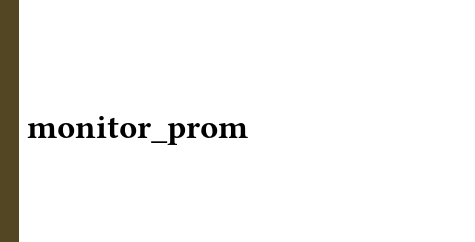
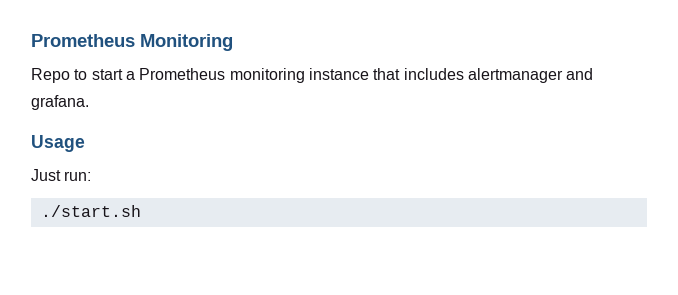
[27,116,248,145] monitor_prom -> [31,34,233,51] [31,68,594,83] [31,95,89,110] [31,135,85,152] [31,169,92,181] [40,205,141,217] Prometheus Monitoring // Repo to start a Prometheus monitoring instance that includes alertmanager and grafana. // Usage // Just run: // ./start.sh

